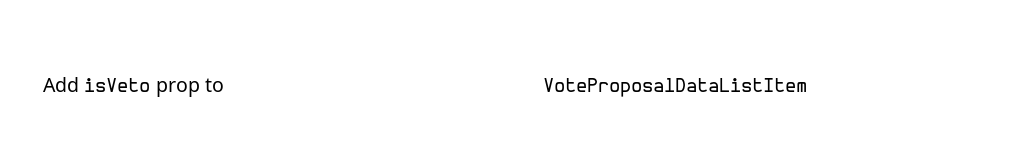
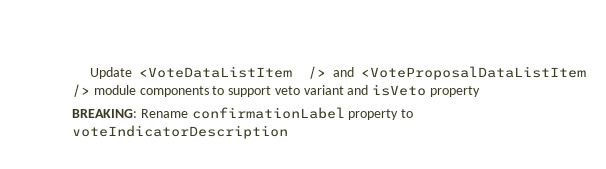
[43,77,807,97] Add isVeto prop to VoteProposalDataListItem -> [90,66,586,80] [72,84,481,97] [72,107,414,120] [72,125,288,139] Update <VoteDataListItem /> and <VoteProposalDataListItem /> module components to support veto variant and isVeto property // BREAKING: Rename confirmationLabel property to voteIndicatorDescription

